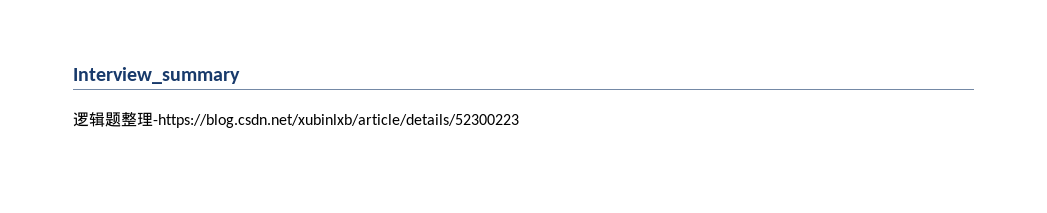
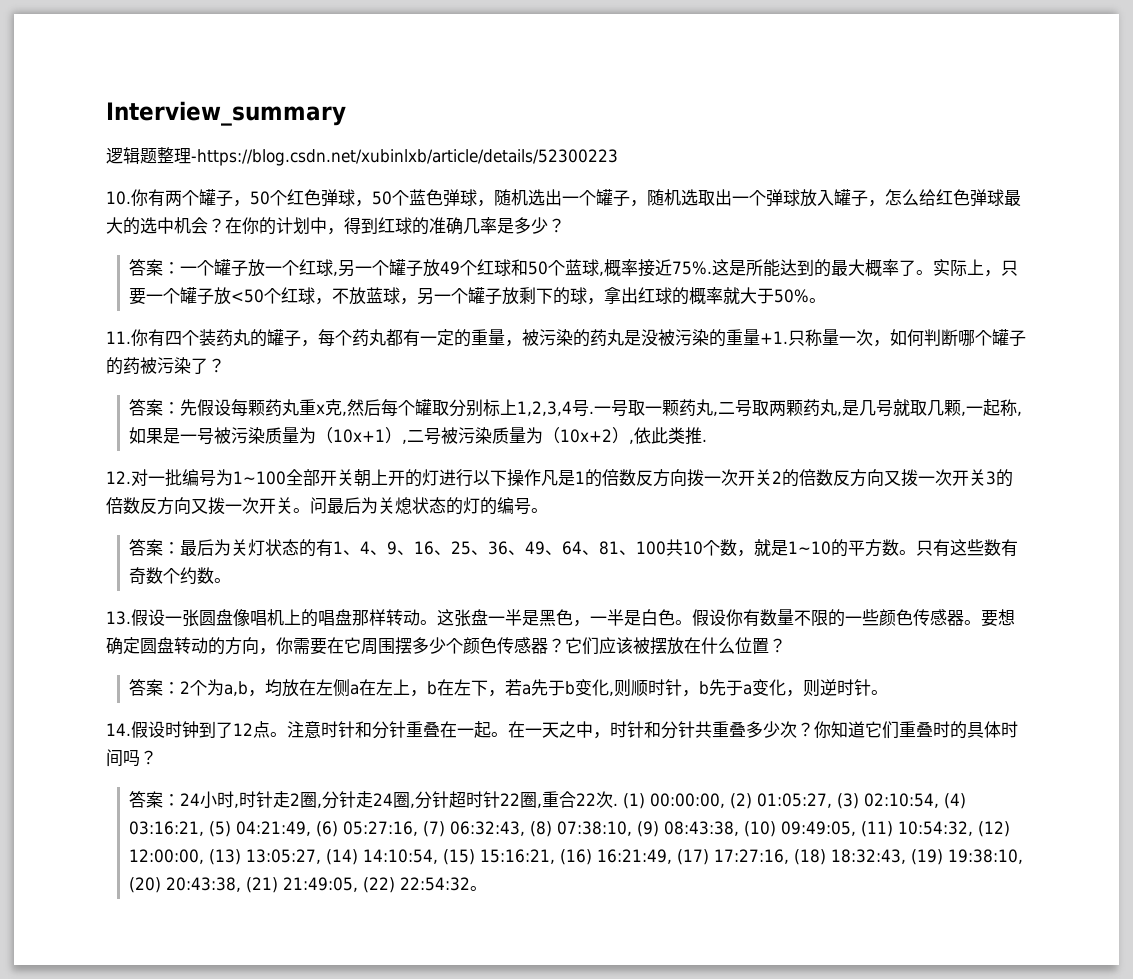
(519, 121) none -> [106,189,1021,207] [106,217,565,235] [128,258,1018,277] [128,287,826,305] [106,329,1026,347] [106,357,225,375] [128,398,1022,417] [128,427,707,445] [106,469,1013,487] [106,497,548,515] [128,538,1018,557] [128,567,231,585] [106,609,1015,627] [106,637,786,655] [128,678,888,697] [106,721,1018,739] [106,749,157,767] [128,790,966,809] [128,821,1010,837] [128,849,1023,865] [128,877,487,893] // 10.你有两个罐子，50个红色弹球，50个蓝色弹球，随机选出一个罐子，随机选取出一个弹球放入罐子，怎么给红色弹球最大的选中机会？在你的计划中，得到红球的准确几率是多少？ // 答案：一个罐子放一个红球,另一个罐子放49个红球和50个蓝球,概率接近75%.这是所能达到的最大概率了。实际上，只要一个罐子放<50个红球，不放蓝球，另一个罐子放剩下的球，拿出红球的概率就大于50%。 // 11.你有四个装药丸的罐子，每个药丸都有一定的重量，被污染的药丸是没被污染的重量+1.只称量一次，如何判断哪个罐子的药被污染了？ // 答案：先假设每颗药丸重x克,然后每个罐取分别标上1,2,3,4号.一号取一颗药丸,二号取两颗药丸,是几号就取几颗,一起称,如果是一号被污染质量为（10x+1）,二号被污染质量为（10x+2）,依此类推. // 12.对一批编号为1~100全部开关朝上开的灯进行以下操作凡是1的倍数反方向拨一次开关2的倍数反方向又拨一次开关3的倍数反方向又拨一次开关。问最后为关熄状态的灯的编号。 // 答案：最后为关灯状态的有1、4、9、16、25、36、49、64、81、100共10个数，就是1~10的平方数。只有这些数有奇数个约数。 // 13.假设一张圆盘像唱机上的唱盘那样转动。这张盘一半是黑色，一半是白色。假设你有数量不限的一些颜色传感器。要想确定圆盘转动的方向，你需要在它周围摆多少个颜色传感器？它们应该被摆放在什么位置？ // 答案：2个为a,b，均放在左侧a在左上，b在左下，若a先于b变化,则顺时针，b先于a变化，则逆时针。 // 14.假设时钟到了12点。注意时针和分针重叠在一起。在一天之中，时针和分针共重叠多少次？你知道它们重叠时的具体时间吗？ // 答案：24小时,时针走2圈,分针走24圈,分针超时针22圈,重合22次. (1) 00:00:00, (2) 01:05:27, (3) 02:10:54, (4) 03:16:21, (5) 04:21:49, (6) 05:27:16, (7) 06:32:43, (8) 07:38:10, (9) 08:43:38, (10) 09:49:05, (11) 10:54:32, (12) 12:00:00, (13) 13:05:27, (14) 14:10:54, (15) 15:16:21, (16) 16:21:49, (17) 17:27:16, (18) 18:32:43, (19) 19:38:10, (20) 20:43:38, (21) 21:49:05, (22) 22:54:32。

